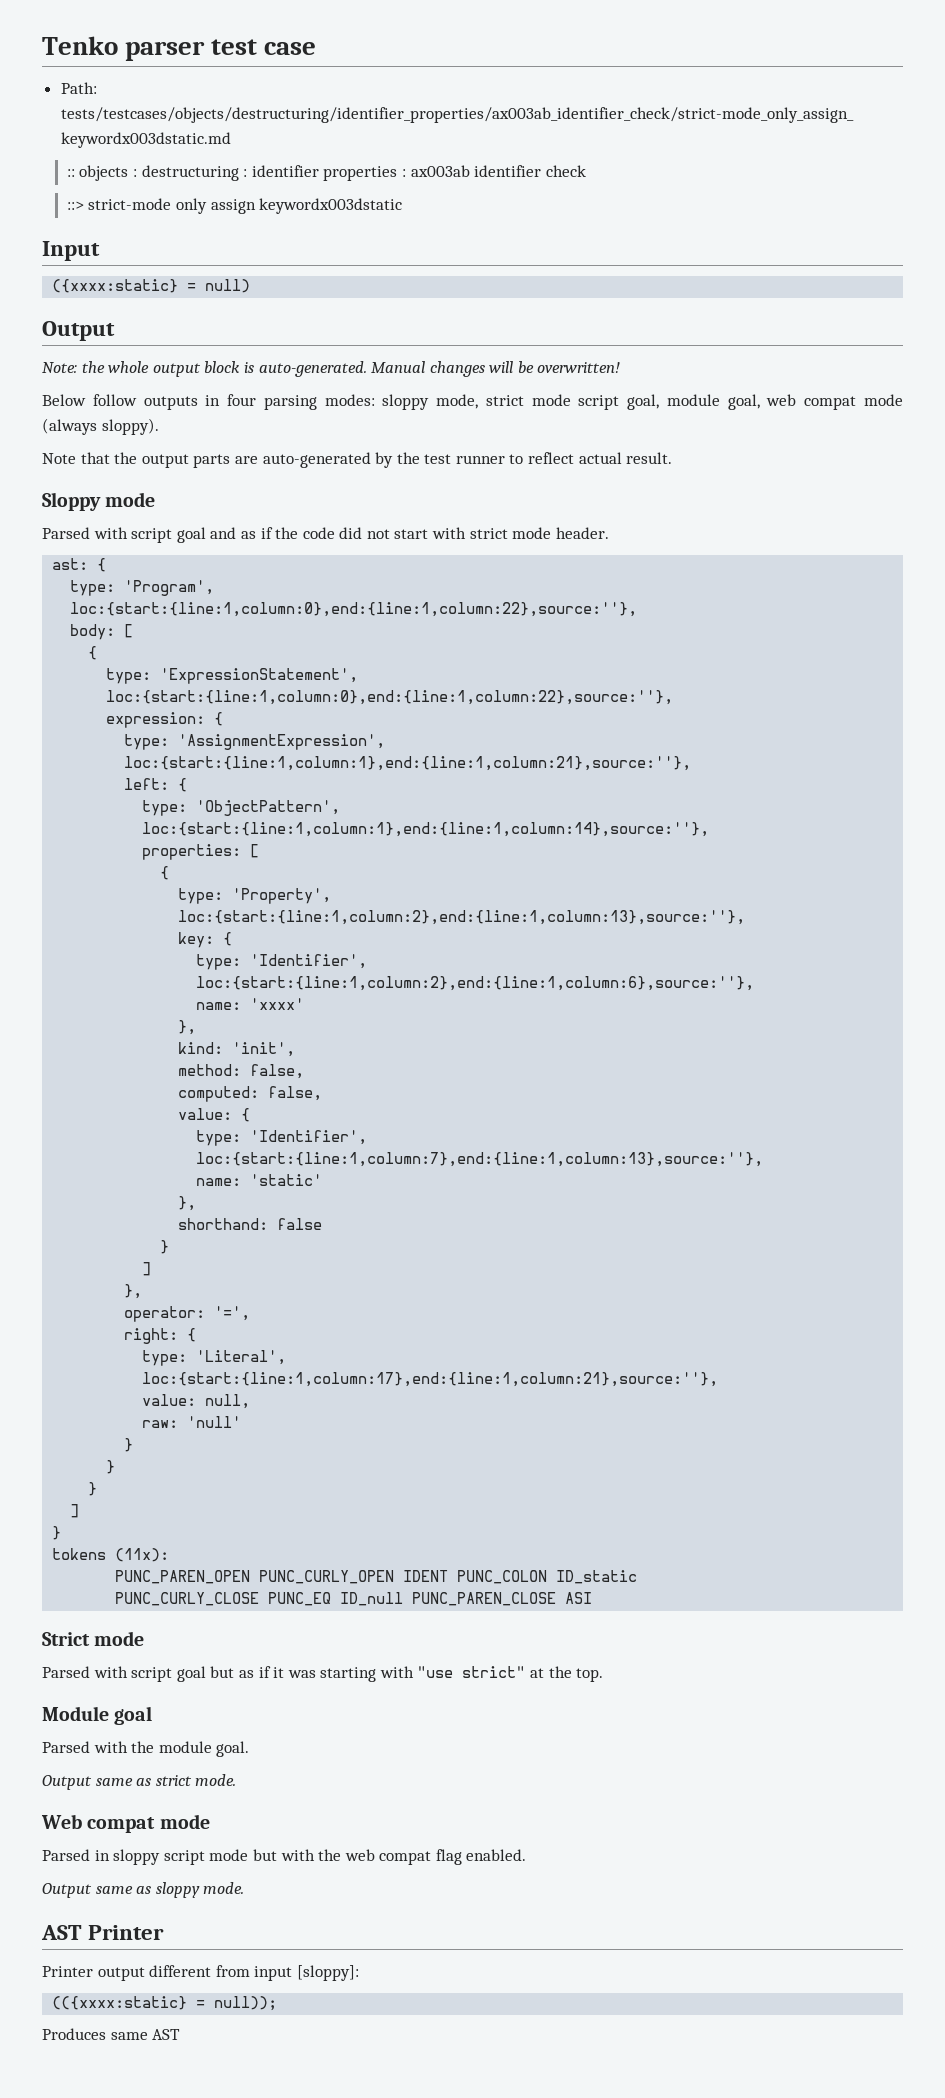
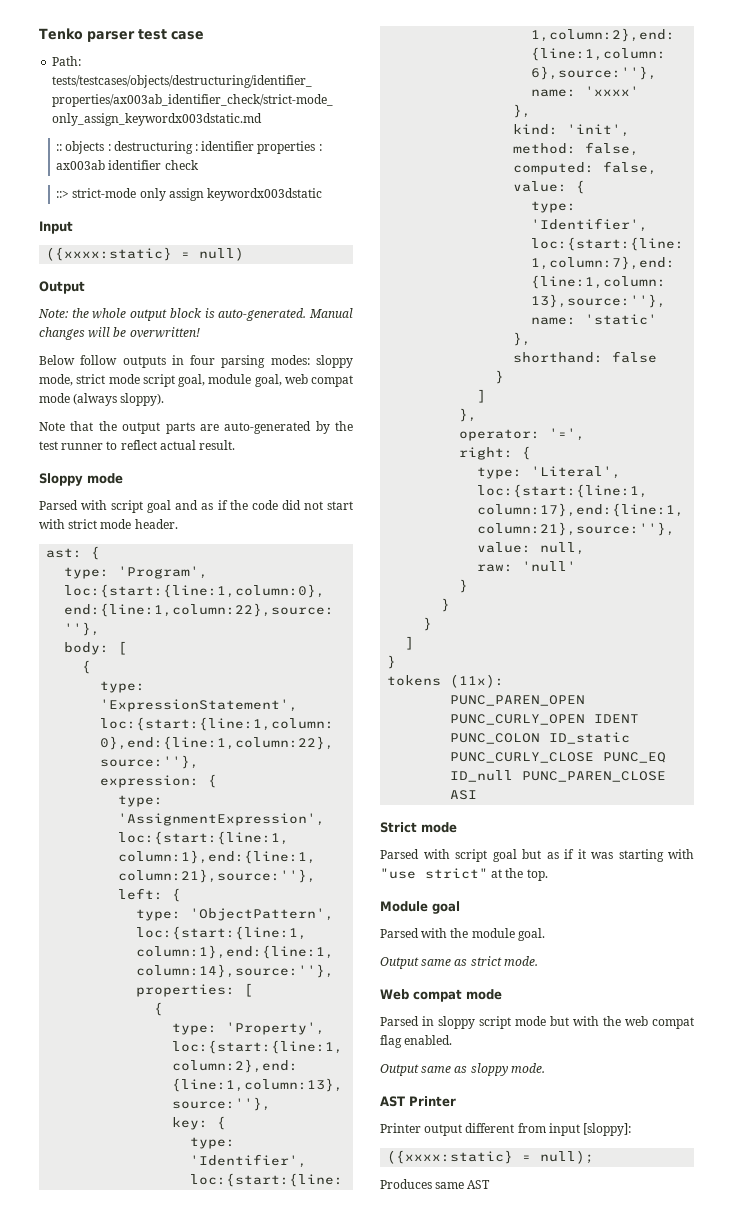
[52,1996,278,2011] (({xxxx:static} = null)); -> [387,1150,595,1164] ({xxxx:static} = null);

